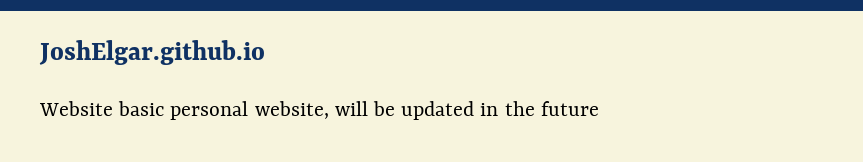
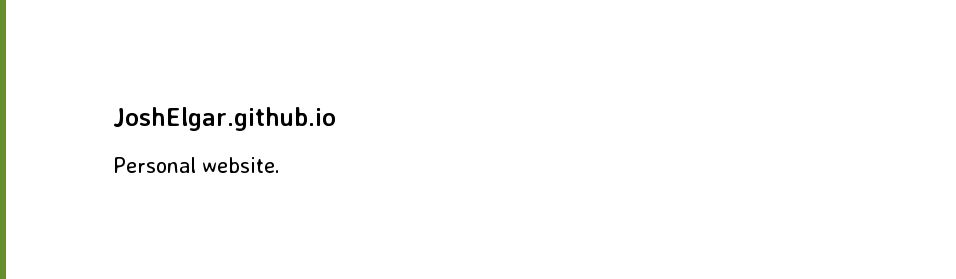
[39,101,599,120] Website basic personal website, will be updated in the future -> [113,157,280,173] Personal website.

